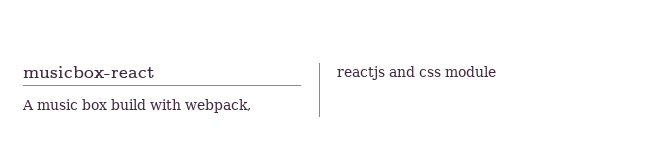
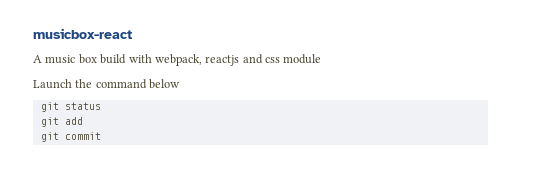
(496, 71) none -> [33,79,181,89] [40,102,101,112] [40,117,83,127] [40,132,101,142] // Launch the command below // git status // git add // git commit

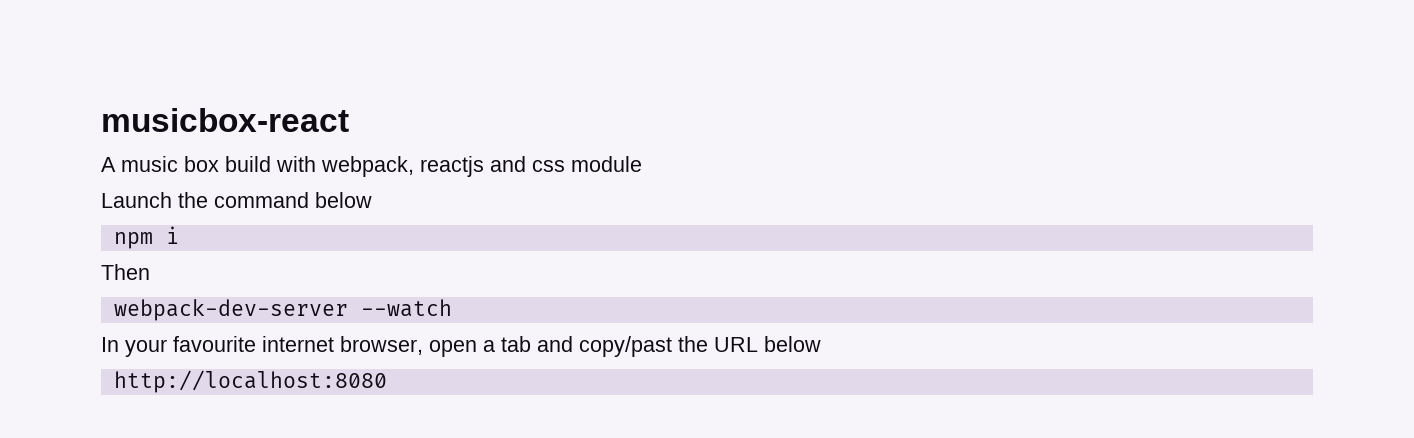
[40,102,101,112] [40,117,83,127] [40,132,101,142] git status // git add // git commit -> [113,226,179,249] [101,264,150,280] [113,299,452,321] [101,336,821,357] [113,370,387,393] npm i // Then // webpack-dev-server --watch // In your favourite internet browser, open a tab and copy/past the URL below // http://localhost:8080

